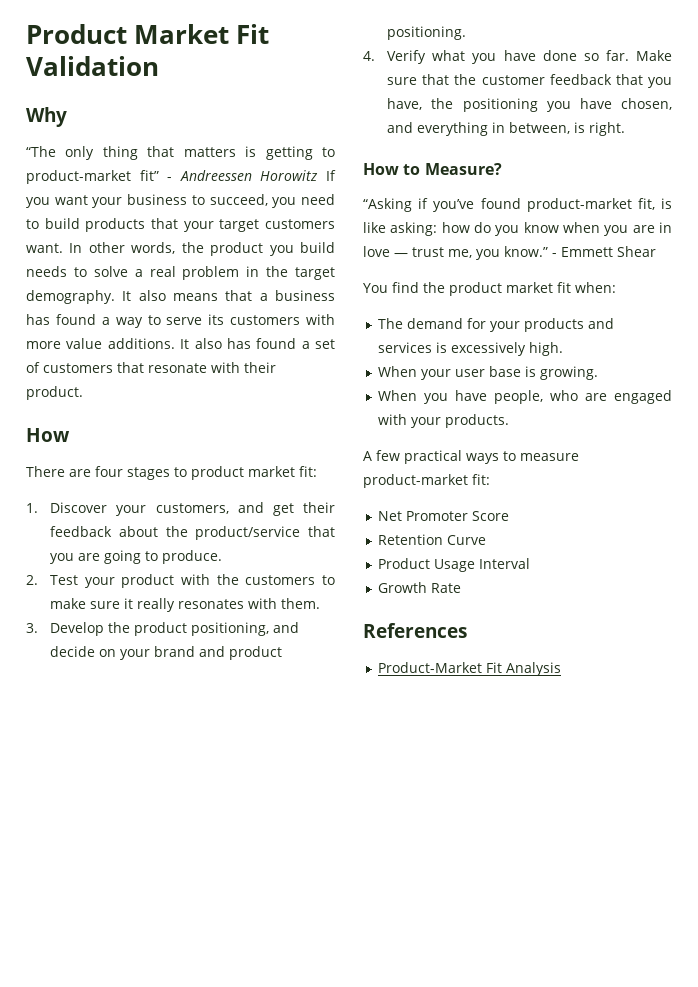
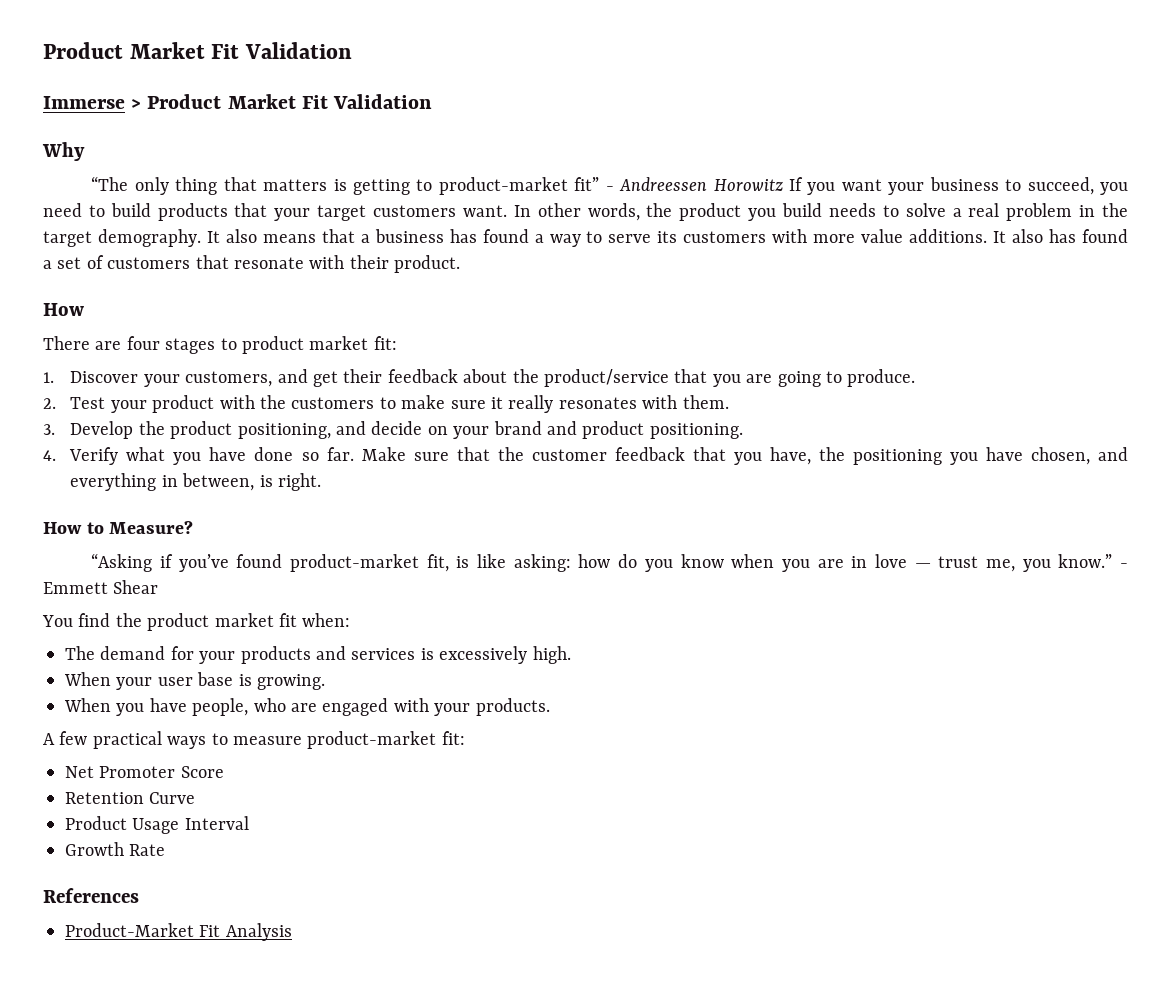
[26,24,269,44] [26,56,159,76] Product Market Fit Validation -> [43,42,352,59] [43,94,433,109] Product Market Fit Validation // Immerse > Product Market Fit Validation

